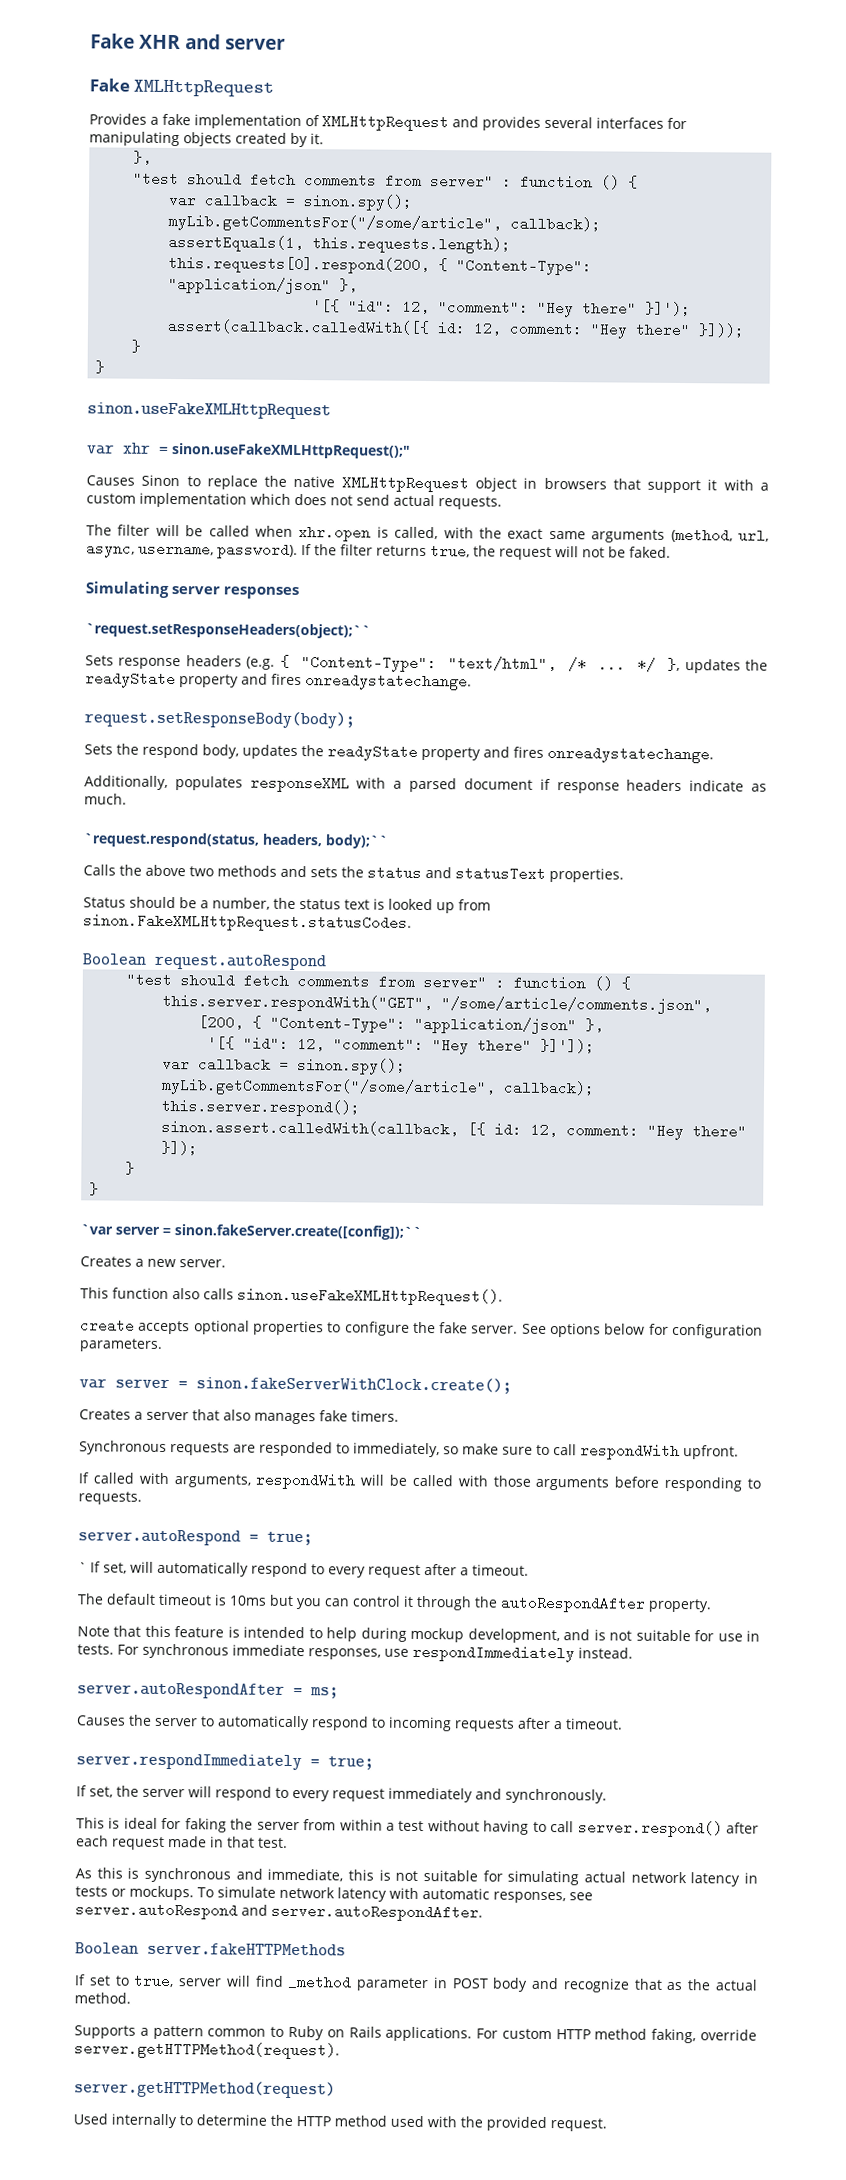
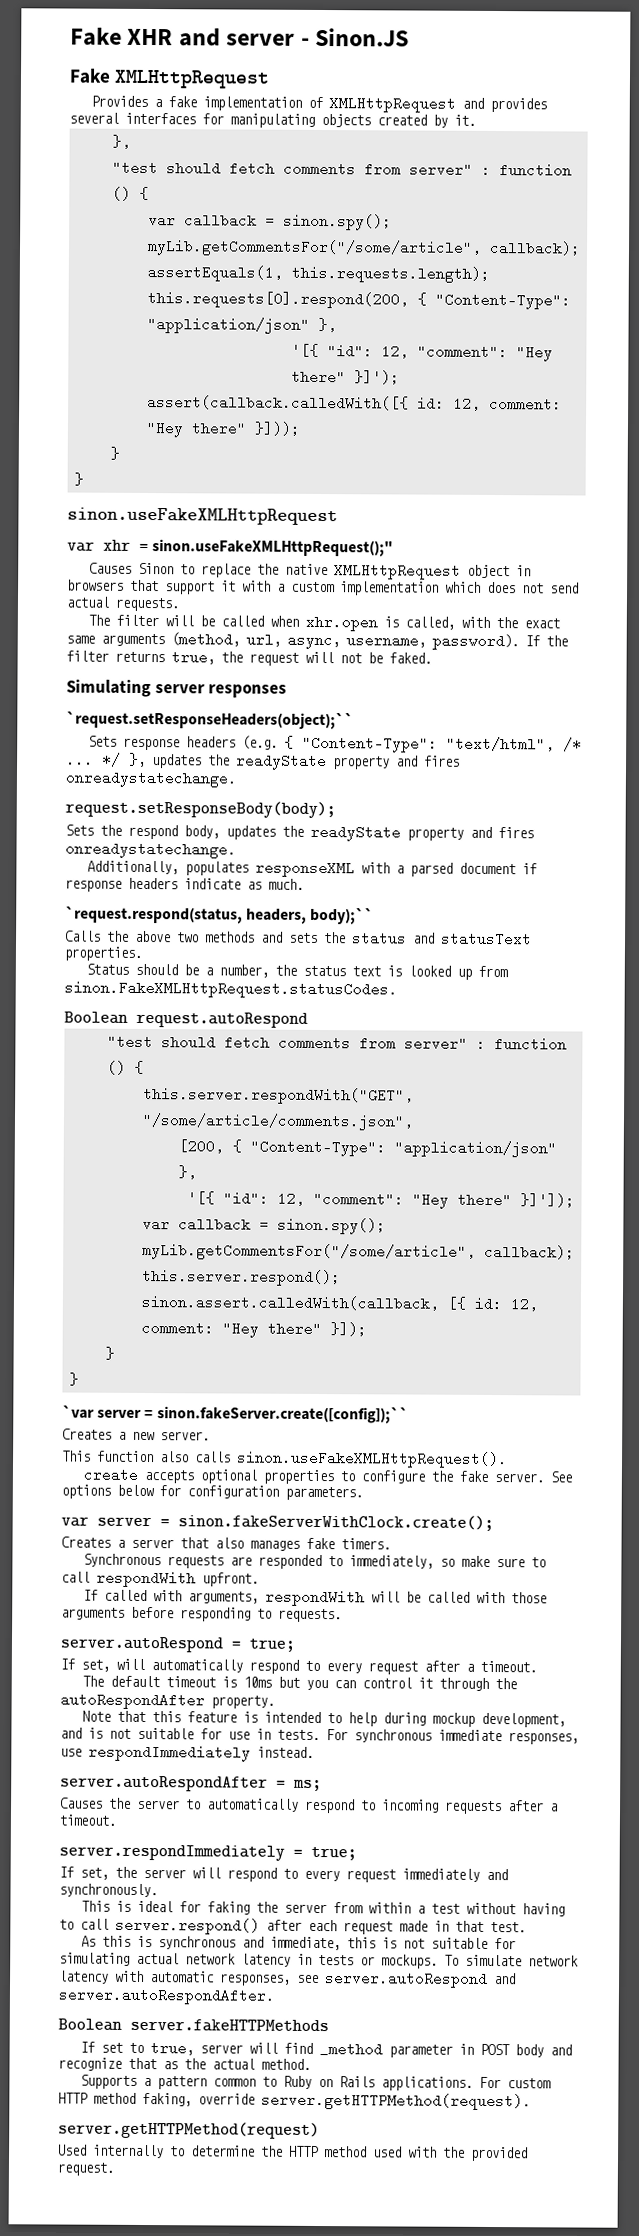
(287, 44) none -> [300,27,410,47] - Sinon.JS
[78,1562,87,1573] ` -> (295, 1645) none

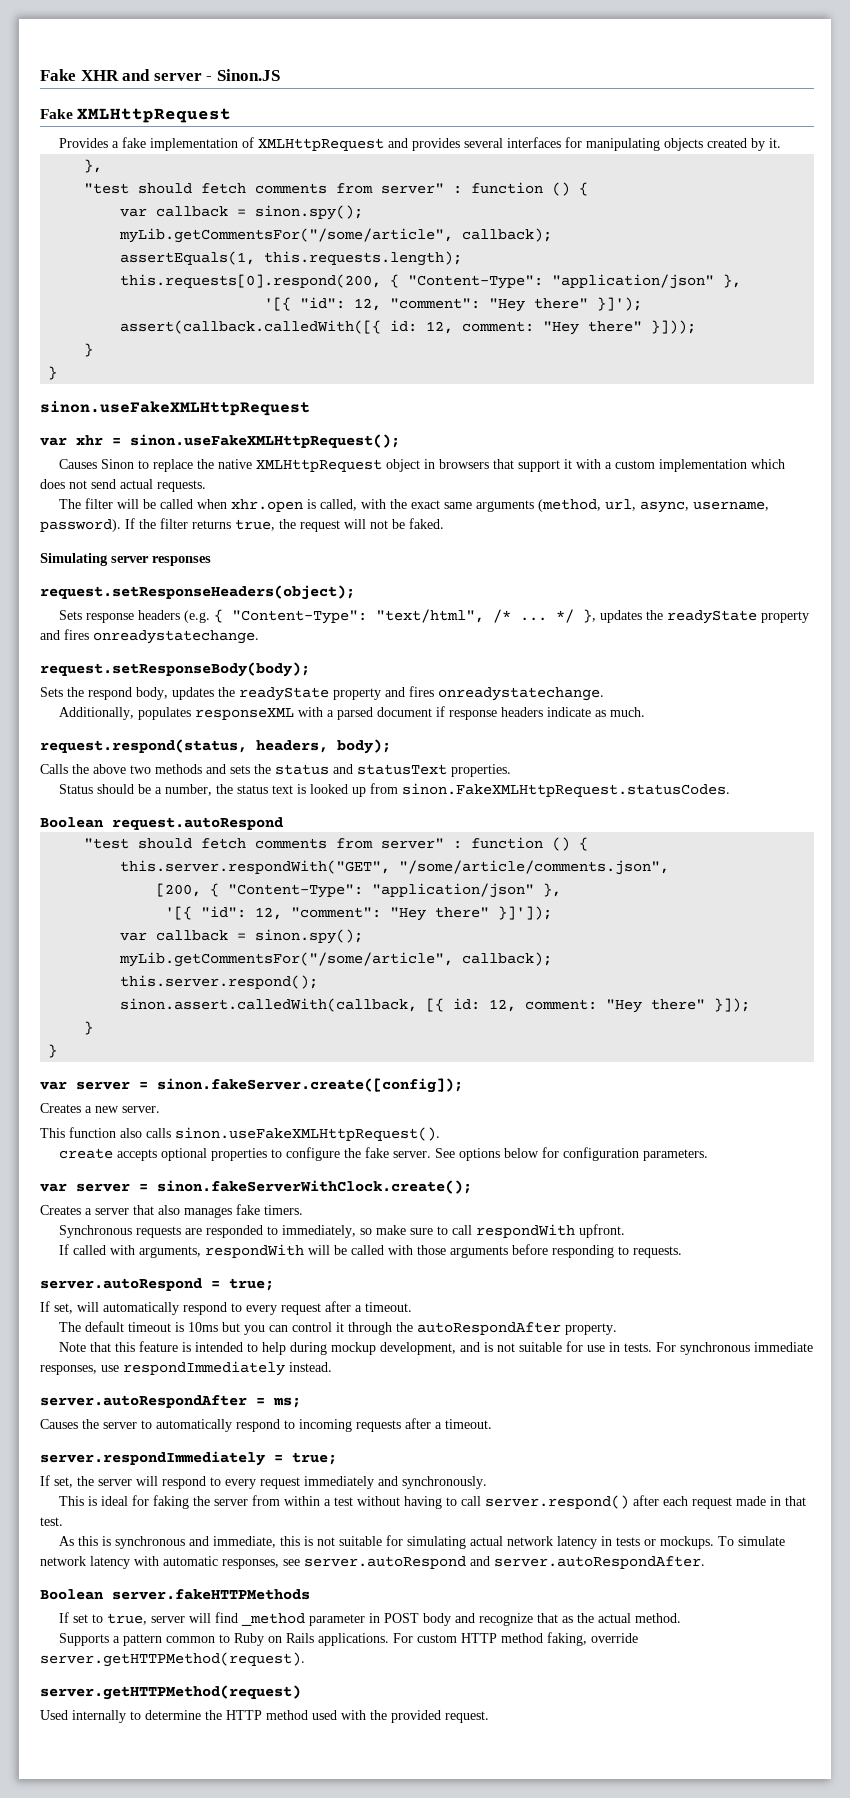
[152,539,394,557] sinon.useFakeXMLHttpRequest();" -> [130,434,400,448] sinon.useFakeXMLHttpRequest();
[66,711,354,730] `request.setResponseHeaders(object);`` -> [40,585,355,600] request.setResponseHeaders(object);
[65,906,375,925] `request.respond(status, headers, body);`` -> [40,739,391,754] request.respond(status, headers, body);
[62,1405,409,1424] `var server = sinon.fakeServer.create([config]);`` -> [40,1078,463,1093] var server = sinon.fakeServer.create([config]);

